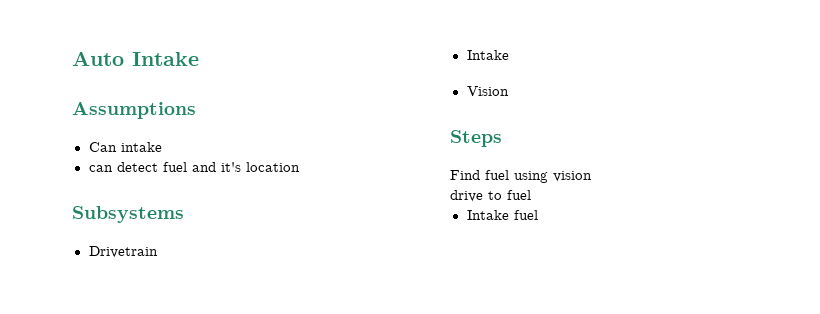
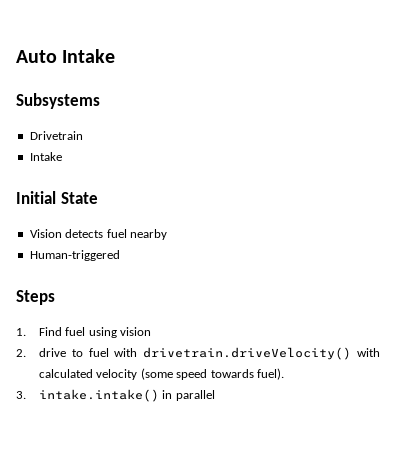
[72,102,196,119] [88,142,162,152] [88,162,300,172] // Assumptions // Can intake // can detect fuel and it's location -> (116, 56) none
(509, 55) none -> [16,191,98,204] // Initial State
(509, 91) none -> [65,229,167,240] [29,250,120,261] detects fuel nearby // Human-triggered
(502, 138) none -> [16,328,26,336] 1.
(592, 176) none -> [16,349,26,357] 2.
[466,210,538,220] // Intake fuel -> [114,347,380,360] [39,368,284,380] [16,389,215,402] with drivetrain.driveVelocity() with calculated velocity (some speed towards fuel). // 3. intake.intake() in parallel

